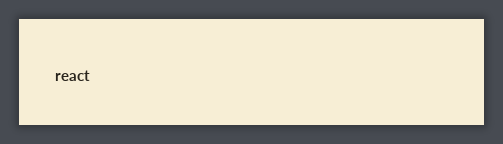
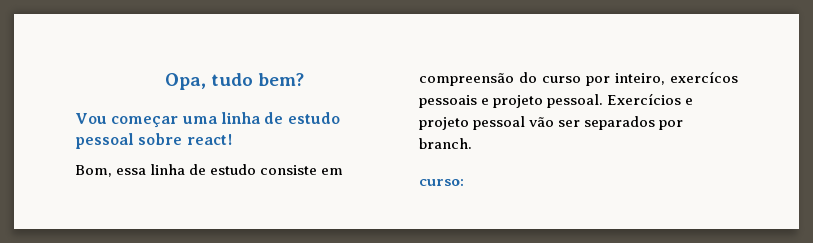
[55,70,90,81] react -> [164,73,305,90] [75,112,340,128] [75,133,232,149] [75,164,344,177] [419,71,738,86] [419,93,694,108] [419,116,684,130] [419,138,472,149] [419,179,464,186] Opa, tudo bem? // Vou começar uma linha de estudo pessoal sobre react! // Bom, essa linha de estudo consiste em compreensão do curso por inteiro, exercícos pessoais e projeto pessoal. Exercícios e projeto pessoal vão ser separados por branch. // curso:

